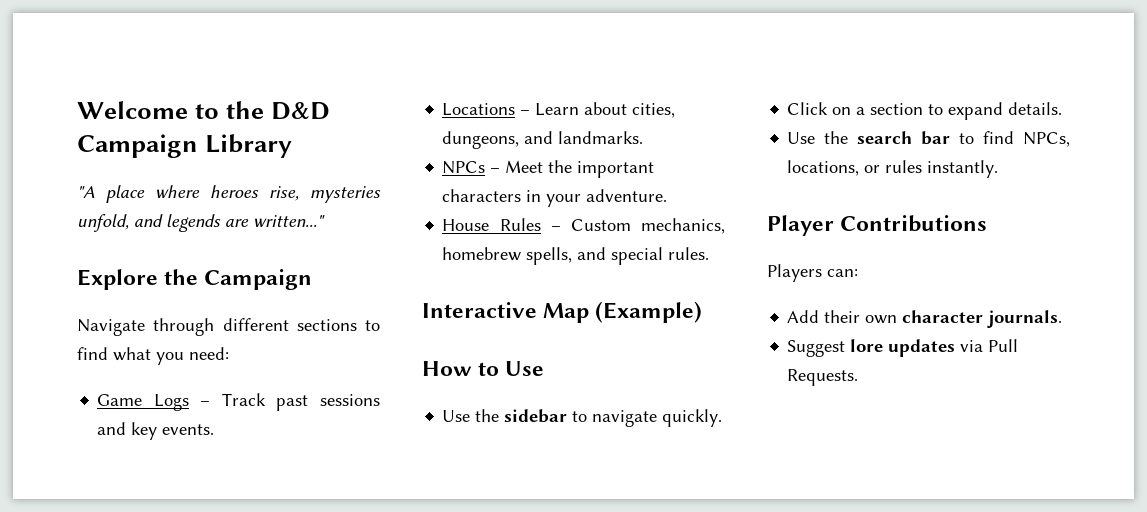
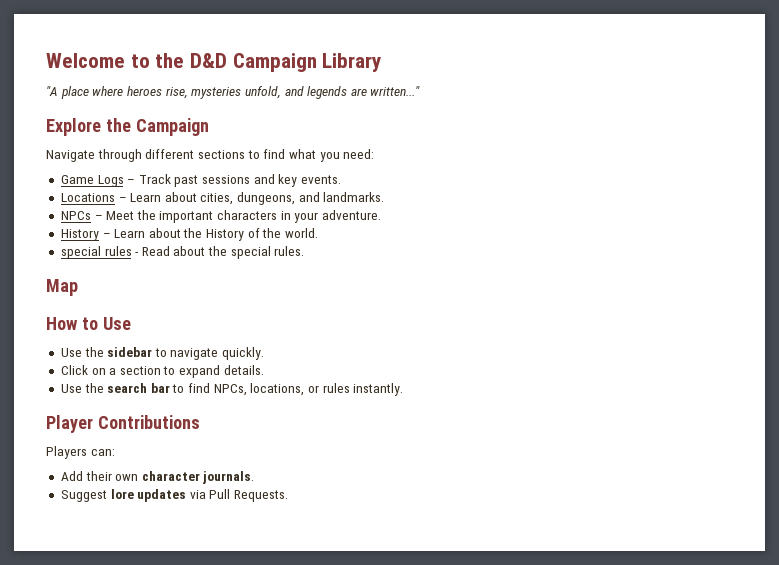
[442,218,725,234] [442,247,607,265] House Rules – Custom mechanics, homebrew spells, and -> [60,228,319,241] [60,246,228,259] History – Learn about the History of the world. // special rules - Read about the
[422,302,537,318] Interactive -> (305, 251) none
[595,301,703,323] (Example) -> (78, 287) none

